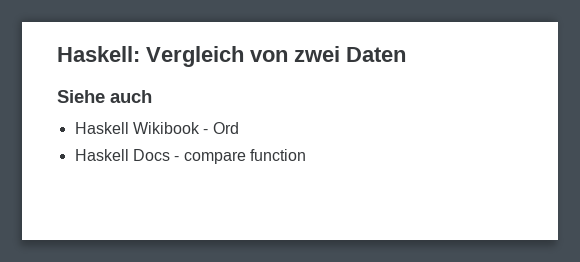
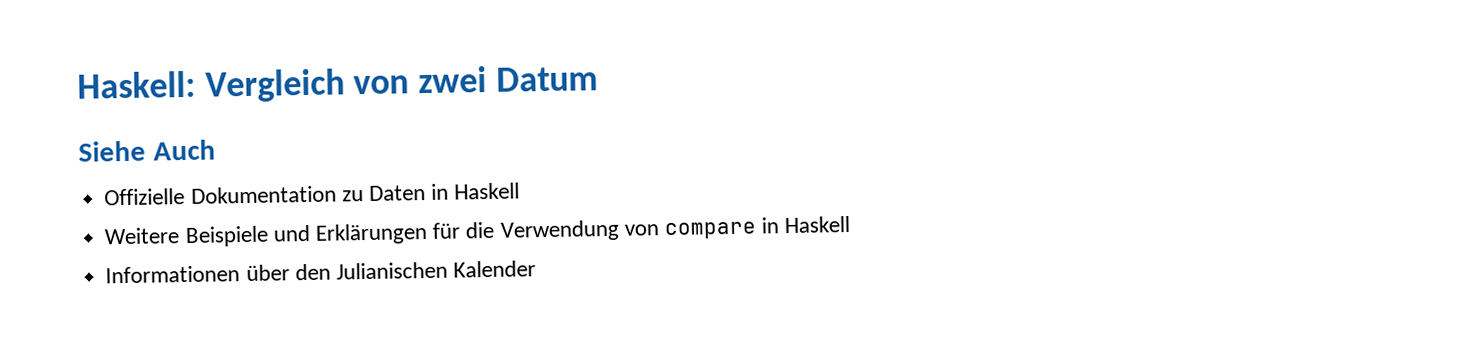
[346,47,406,62] Daten -> [495,66,598,92] Datum
[110,90,152,103] [74,122,239,134] [74,149,306,164] auch // Haskell Wikibook - Ord // Haskell Docs - compare function -> [152,139,216,161] [104,182,521,206] [104,215,851,248] [105,260,537,284] Auch // Offizielle Dokumentation zu Daten in Haskell // Weitere Beispiele und Erklärungen für die Verwendung von compare in Haskell // Informationen über den Julianischen Kalender

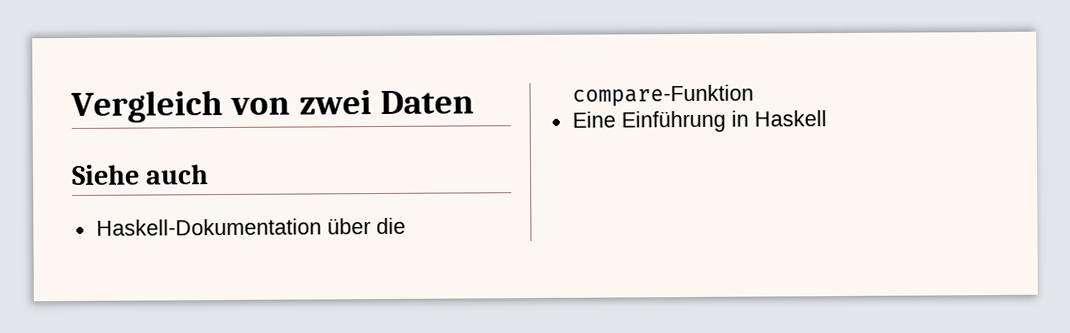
[77,70,196,99] Haskell: -> (70, 106) none
[495,66,598,92] Datum -> [379,90,474,115] Daten
[152,139,216,161] [104,182,521,206] [104,215,851,248] [105,260,537,284] Auch // Offizielle Dokumentation zu Daten in Haskell // Weitere Beispiele und Erklärungen für die Verwendung von compare in Haskell // Informationen über den Julianischen Kalender -> [145,164,210,185] [95,217,406,236] [571,84,754,107] [571,110,827,133] auch // Haskell-Dokumentation über die compare-Funktion // Eine Einführung in Haskell

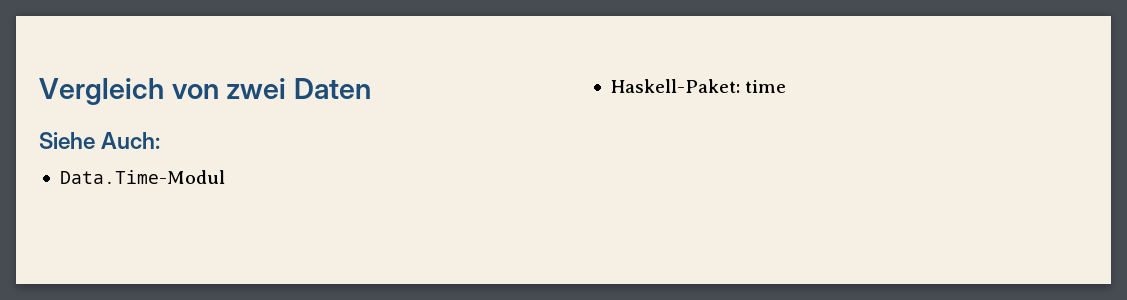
[145,164,210,185] [95,217,406,236] [571,84,754,107] [571,110,827,133] auch // Haskell-Dokumentation über die compare-Funktion // Eine Einführung in Haskell -> [101,132,161,149] [59,170,225,184] [610,79,787,93] Auch: // Data.Time-Modul // Haskell-Paket: time

